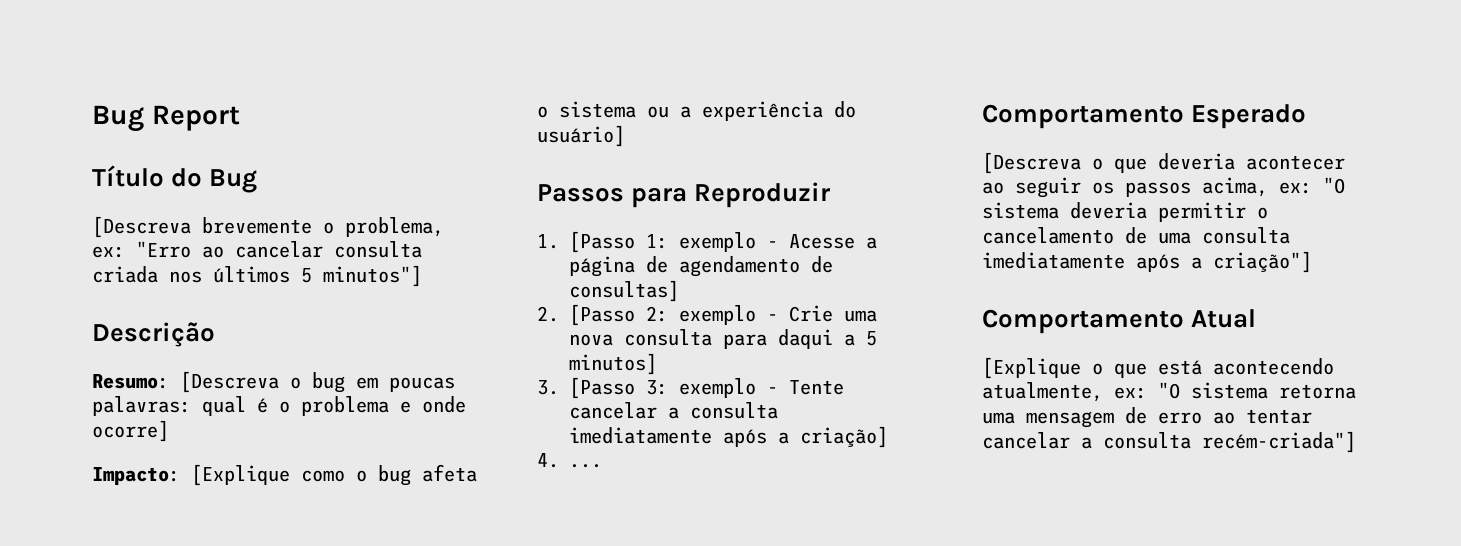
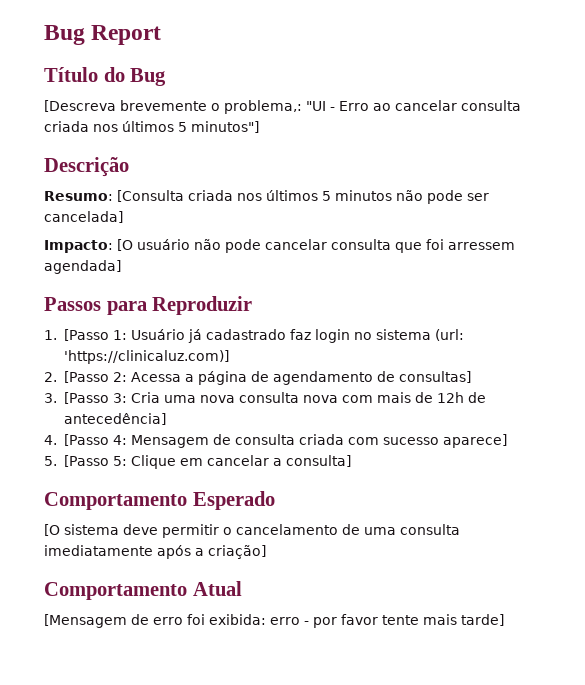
[345,217,444,237] [92,241,191,258] problema, ex: "Erro -> [224,100,369,114] problema,: "UI - Erro
[180,371,455,393] [92,396,466,416] [92,420,169,442] [92,464,477,486] [537,101,856,121] [537,125,625,147] [Descreva o bug em poucas palavras: qual é o problema e onde ocorre] // Impacto: [Explique como o bug afeta o sistema ou a experiência do usuário] -> [117,190,489,204] [44,211,123,223] [44,239,515,253] [44,260,121,274] [Consulta criada nos últimos 5 minutos não pode ser cancelada] // Impacto: [O usuário não pode cancelar consulta que foi arressem agendada]
[679,232,855,252] exemplo - Acesse -> [130,329,464,343] [63,350,229,364] [44,371,181,383] Usuário já cadastrado faz login no sistema (url: 'https://clinicaluz.com)] // 2. [Passo 2: Acessa
[537,304,877,326] [569,329,877,349] [569,353,657,375] [537,377,844,399] [569,402,778,419] [569,426,888,448] [537,453,602,468] [982,104,1307,129] [982,152,1345,174] [982,177,1345,198] [982,202,1147,219] 2. [Passo 2: exemplo - Crie uma nova consulta para daqui a 5 minutos] // 3. [Passo 3: exemplo - Tente cancelar a consulta imediatamente após a criação] // 4. ... // Comportamento Esperado // [Descreva o que deveria acontecer ao seguir os passos acima, ex: "O sistema deveria -> [44,392,486,404] [63,413,166,425] [44,434,507,448] [44,455,351,469] [44,491,275,510] [44,524,158,536] 3. [Passo 3: Cria uma nova consulta nova com mais de 12h de antecedência] // 4. [Passo 4: Mensagem de consulta criada com sucesso aparece] // 5. [Passo 5: Clique em cancelar a consulta] // Comportamento Esperado // [O sistema deve
[1213,251,1312,273] criação"] -> [208,545,266,559] criação]
[982,357,1334,379] [982,382,1356,402] [982,407,1312,428] [982,431,1356,453] [Explique o que está acontecendo atualmente, ex: "O sistema retorna uma mensagem de erro ao tentar cancelar a consulta recém-criada"] -> [44,614,504,628] [Mensagem de erro foi exibida: erro - por favor tente mais tarde]

